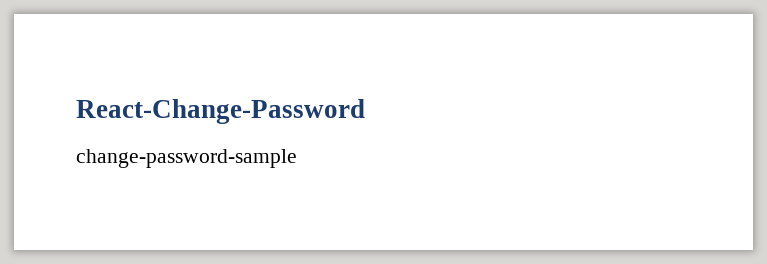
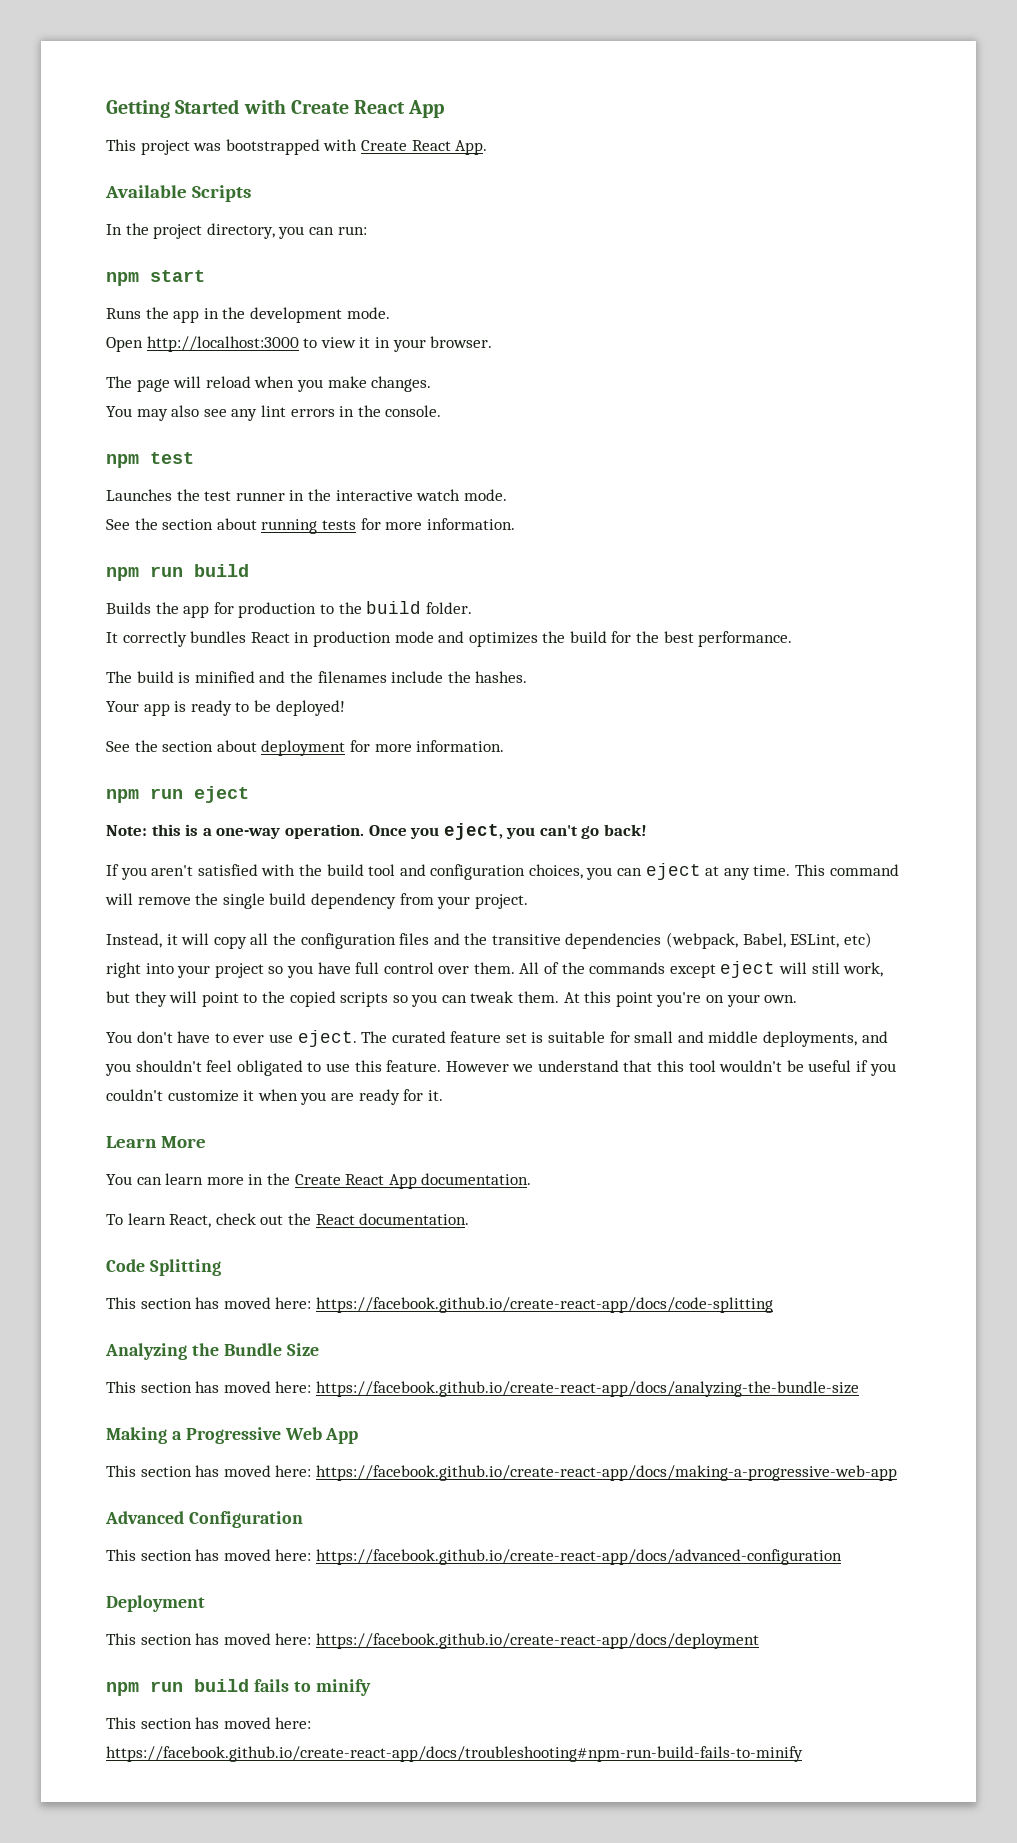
[76,99,365,124] [76,149,297,168] React-Change-Password // change-password-sample -> [106,99,445,118] [106,139,488,155] [105,185,251,202] [106,223,367,239] [106,270,205,286] [106,307,390,323] [106,336,493,352] [106,376,432,392] [106,405,442,421] [106,452,194,468] [106,489,507,501] [106,518,515,534] [106,564,249,581] [106,601,472,618] [106,631,793,647] [106,671,528,683] [106,700,345,716] [106,740,505,756] [106,786,249,803] [106,823,648,840] [106,863,899,880] [105,893,528,909] [106,932,872,949] [106,961,884,978] [106,991,798,1007] [106,1030,888,1047] [105,1060,896,1076] [106,1089,443,1105] [106,1136,206,1148] [106,1173,532,1189] [106,1213,470,1228] [106,1259,221,1276] [106,1297,773,1313] [105,1343,319,1360] [106,1381,859,1397] [106,1427,359,1444] [106,1465,897,1481] [105,1511,303,1528] [106,1549,842,1565] [106,1595,205,1612] [106,1633,759,1649] [106,1679,371,1696] [106,1717,312,1729] [106,1746,803,1762] Getting Started with Create React App // This project was bootstrapped with Create React App. // Available Scripts // In the project directory, you can run: // npm start // Runs the app in the development mode. // Open http://localhost:3000 to view it in your browser. // The page will reload when you make changes. // You may also see any lint errors in the console. // npm test // Launches the test runner in the interactive watch mode. // See the section about running tests for more information. // npm run build // Builds the app for production to the build folder. // It correctly bundles React in production mode and optimizes the build for the best performance. // The build is minified and the filenames include the hashes. // Your app is ready to be deployed! // See the section about deployment for more information. // npm run eject // Note: this is a one-way operation. Once you eject, you can't go back! // If you aren't satisfied with the build tool and configuration choices, you can eject at any time. This command will remove the single build dependency from your project. // Instead, it will copy all the configuration files and the transitive dependencies (webpack, Babel, ESLint, etc) right into your project so you have full control over them. All of the commands except eject will still work, but they will point to the copied scripts so you can tweak them. At this point you're on your own. // You don't have to ever use eject. The curated feature set is suitable for small and middle deployments, and you shouldn't feel obligated to use this feature. However we understand that this tool wouldn't be useful if you couldn't customize it when you are ready for it. // Learn More // You can learn more in the Create React App documentation. // To learn React, check out the React documentation. // Code Splitting // This section has moved here: https://facebook.github.io/create-react-app/docs/code-splitting // Analyzing the Bundle Size // This section has moved here: https://facebook.github.io/create-react-app/docs/analyzing-the-bundle-size // Making a Progressive Web App // This section has moved here: https://facebook.github.io/create-react-app/docs/making-a-progressive-web-app // Advanced Configuration // This section has moved here: https://facebook.github.io/create-react-app/docs/advanced-configuration // Deployment // This section has moved here: https://facebook.github.io/create-react-app/docs/deployment // npm run build fails to minify // This section has moved here: https://facebook.github.io/create-react-app/docs/troubleshooting#npm-run-build-fails-to-minify

